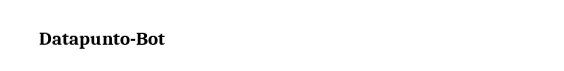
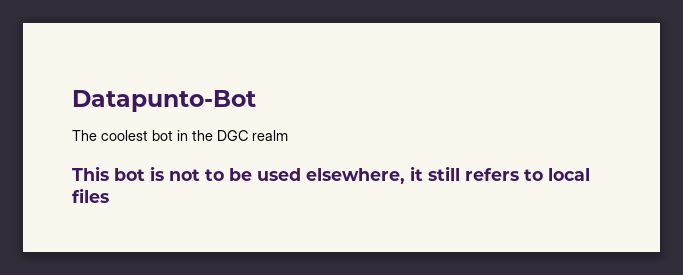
(166, 40) none -> [72,130,288,141] [72,166,590,184] [72,188,109,203] // The coolest bot in the DGC realm // This bot is not to be used elsewhere, it still refers to local files

